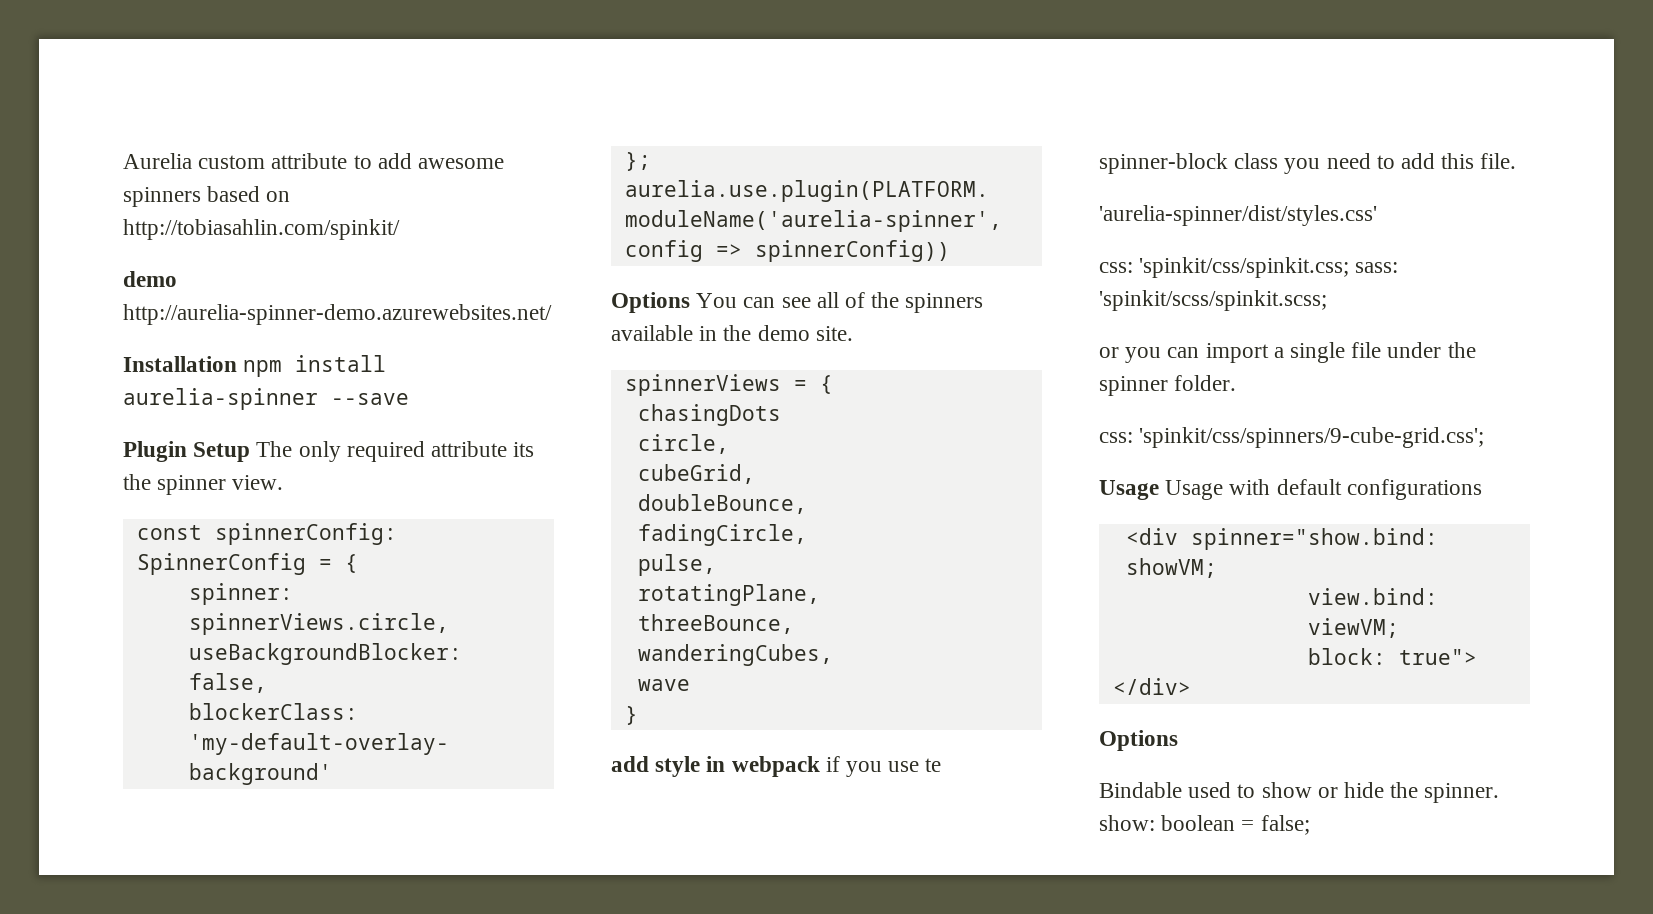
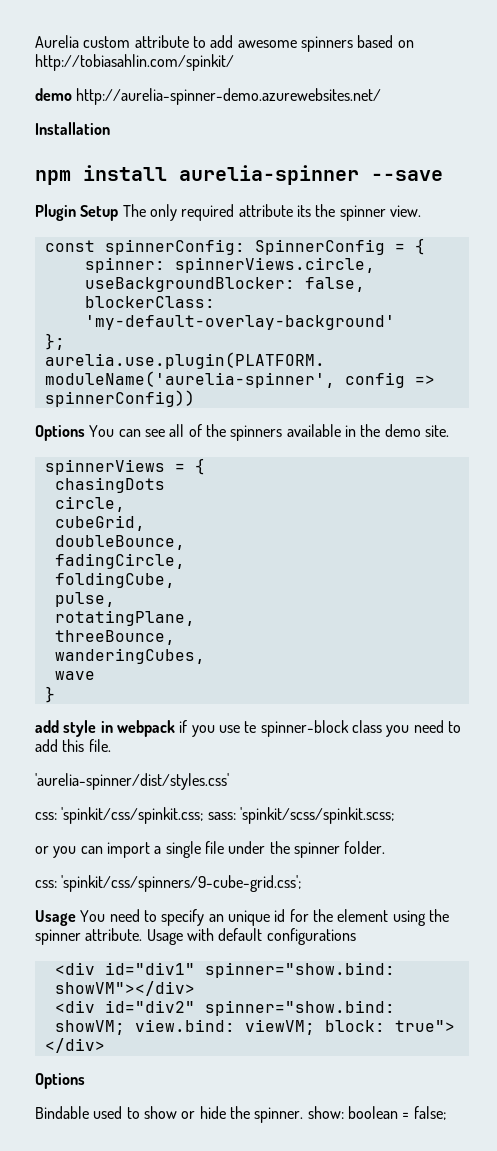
(237, 364) none -> (110, 128) //
(807, 535) none -> [54,572,175,588] // foldingCube,
(1159, 490) none -> [80,909,449,926] [35,928,143,945] You need to specify an unique id for the element using the spinner attribute.
(1178, 536) none -> [104,962,395,978] [54,981,195,996] [54,1000,195,1013] id="div1" spinner="show.bind: showVM"></div> // <div id="div2"
(1217, 568) // -> (125, 1027) none
(1399, 628) // -> (315, 1027) none

